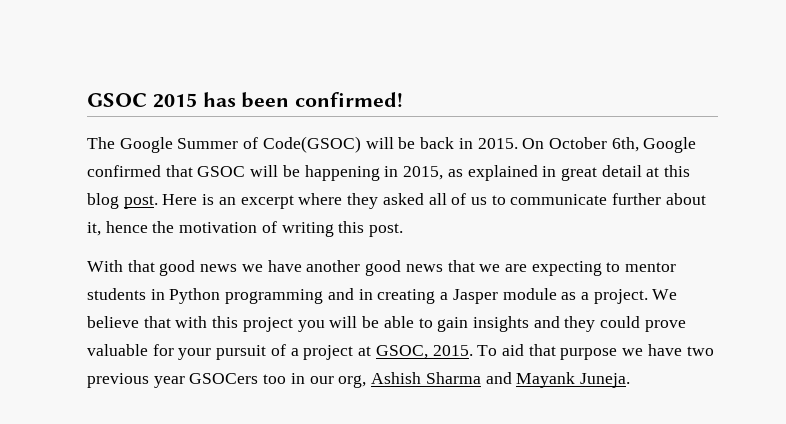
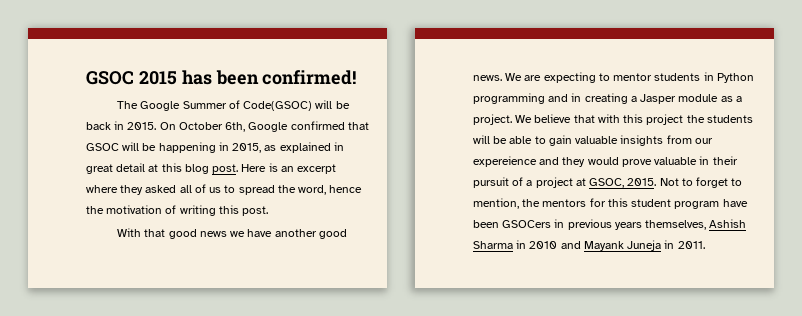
[510,193,706,205] [87,222,101,236] communicate further about it, -> [238,185,327,195] spread the word,
[405,260,501,272] news that we -> [473,73,523,81] news. We
[297,320,325,332] you -> [686,115,753,123] the students
[472,316,529,332] insights -> [575,135,713,146] [473,156,537,167] valuable insights from our expereience
[600,316,641,328] could -> [587,157,619,165] would
[152,344,212,360] for your -> [699,156,738,165] in their
[477,344,714,360] [87,372,630,388] To aid that purpose we have two previous year GSOCers too in our org, Ashish Sharma and Mayank Juneja. -> [659,177,743,188] [473,198,748,209] [473,219,747,230] [473,240,705,251] Not to forget to mention, the mentors for this student program have been GSOCers in previous years themselves, Ashish Sharma in 2010 and Mayank Juneja in 2011.

